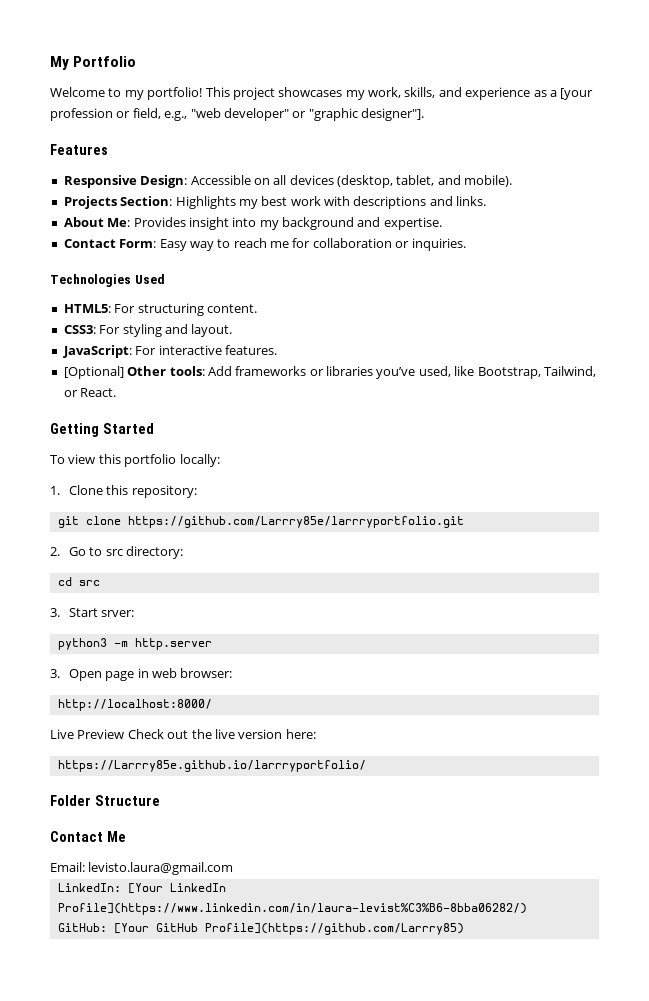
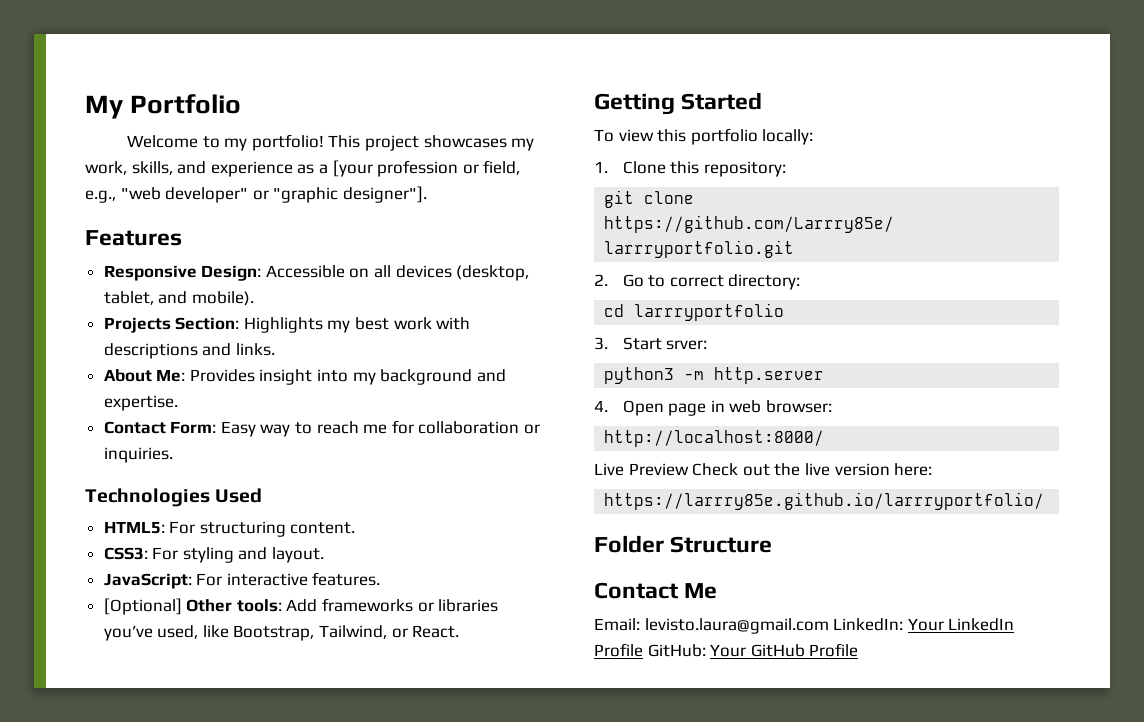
[105,549,123,556] src -> [669,275,724,287] correct
[78,580,100,586] src -> [634,303,785,321] larrryportfolio
[50,669,60,678] 3. -> [594,400,608,412] 4.
[57,760,366,772] https://Larrry85e.github.io/larrryportfolio/ -> [604,492,1045,510] https://larrry85e.github.io/larrryportfolio/
[57,883,226,894] [57,903,527,915] [57,923,464,935] // LinkedIn: [Your LinkedIn Profile](https://www.linkedin.com/in/laura-levist%C3%B6-8bba06282/) // GitHub: [Your GitHub Profile](https://github.com/Larrry85) -> [833,618,1015,631] [594,643,859,657] LinkedIn: Your LinkedIn Profile GitHub: Your GitHub Profile

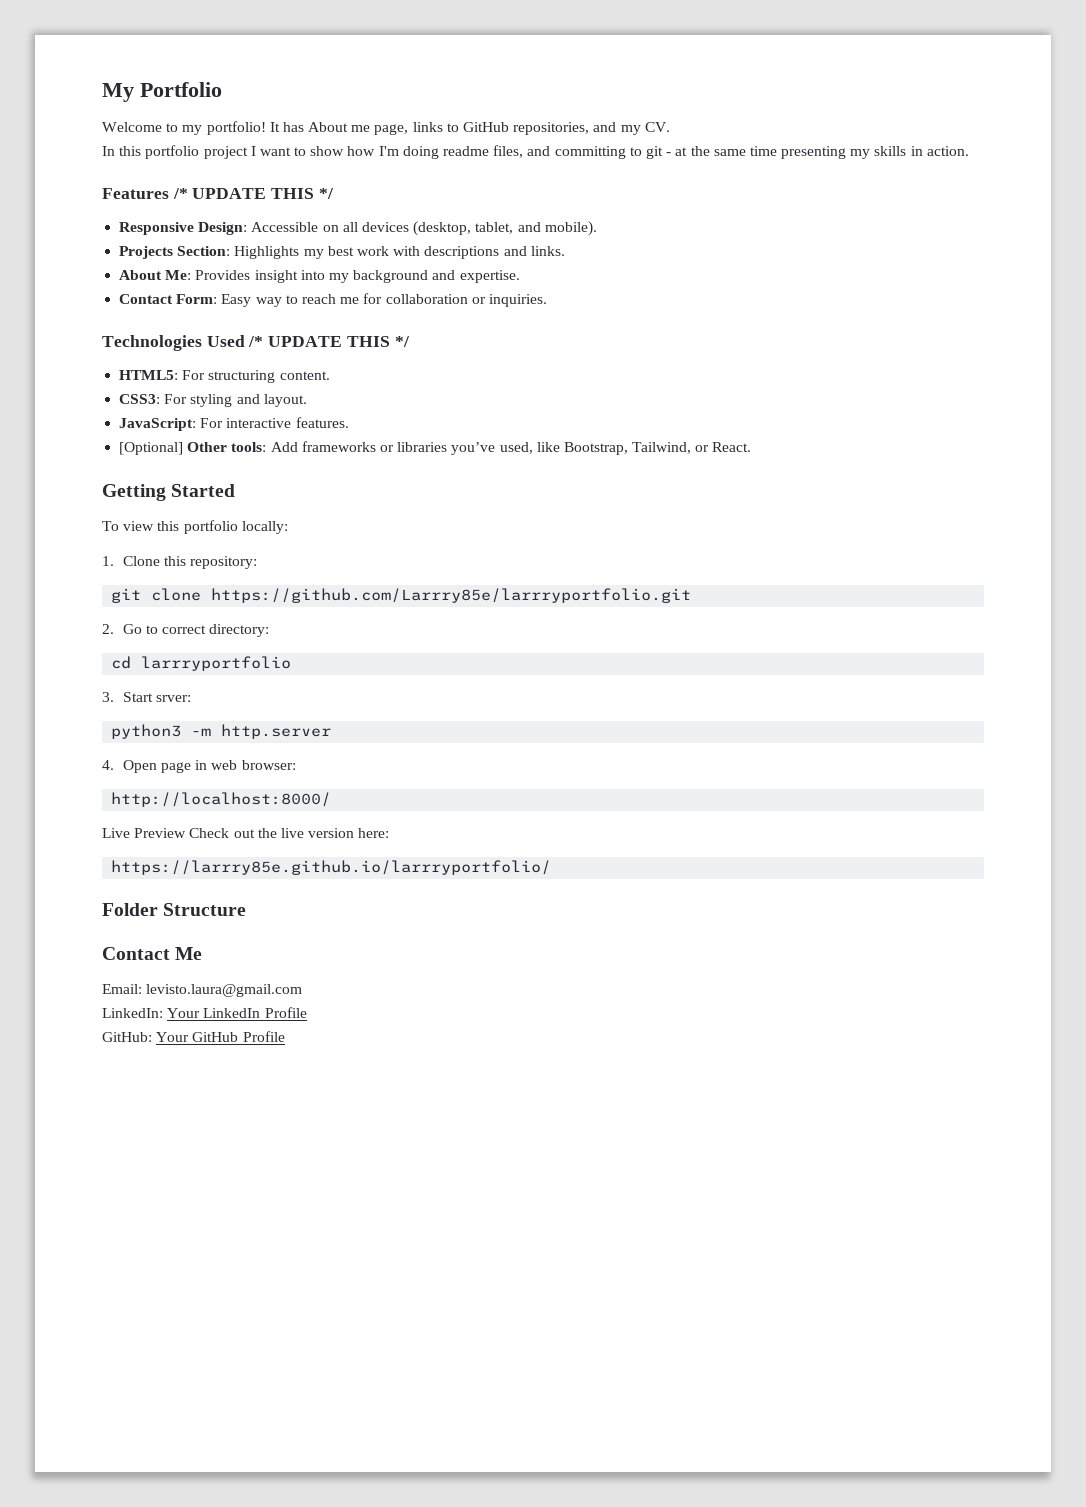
[328,135,535,151] [85,160,521,177] [85,186,427,203] [85,230,182,246] This project showcases my work, skills, and experience as a [your profession or field, e.g., "web developer" or "graphic designer"]. // Features -> [269,122,670,135] [102,145,969,159] [102,188,334,199] It has About me page, links to GitHub repositories, and my CV. // In this portfolio project I want to show how I'm doing readme files, and committing to git - at the same time presenting my skills in action. // Features /* UPDATE THIS */
(263, 495) none -> [248,336,410,347] /* UPDATE THIS */
(829, 626) none -> (303, 990) //
(643, 650) none -> (307, 1012) //

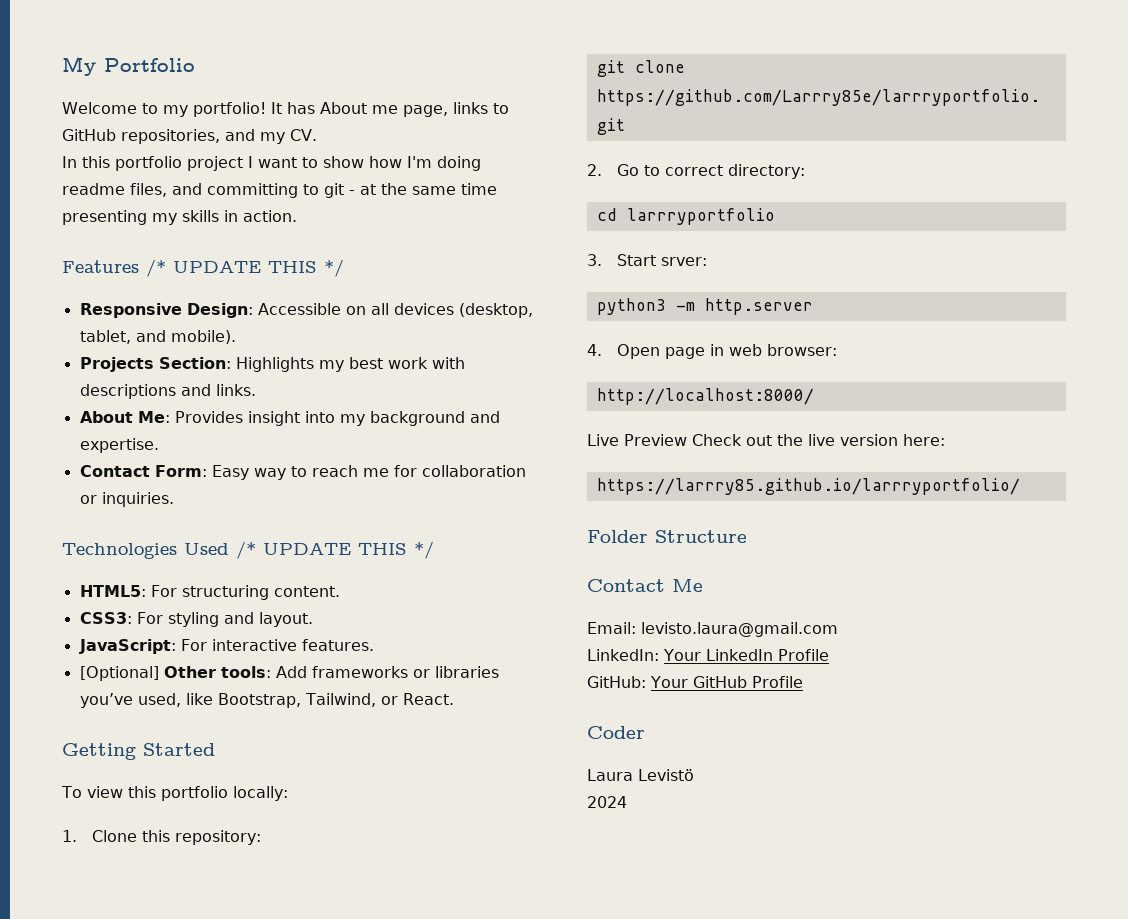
[111,860,552,875] https://larrry85e.github.io/larrryportfolio/ -> [596,478,1020,495] https://larrry85.github.io/larrryportfolio/
(285, 1036) none -> [587,726,645,739] [587,769,694,781] [587,796,627,808] // Coder // Laura Levistö // 2024

